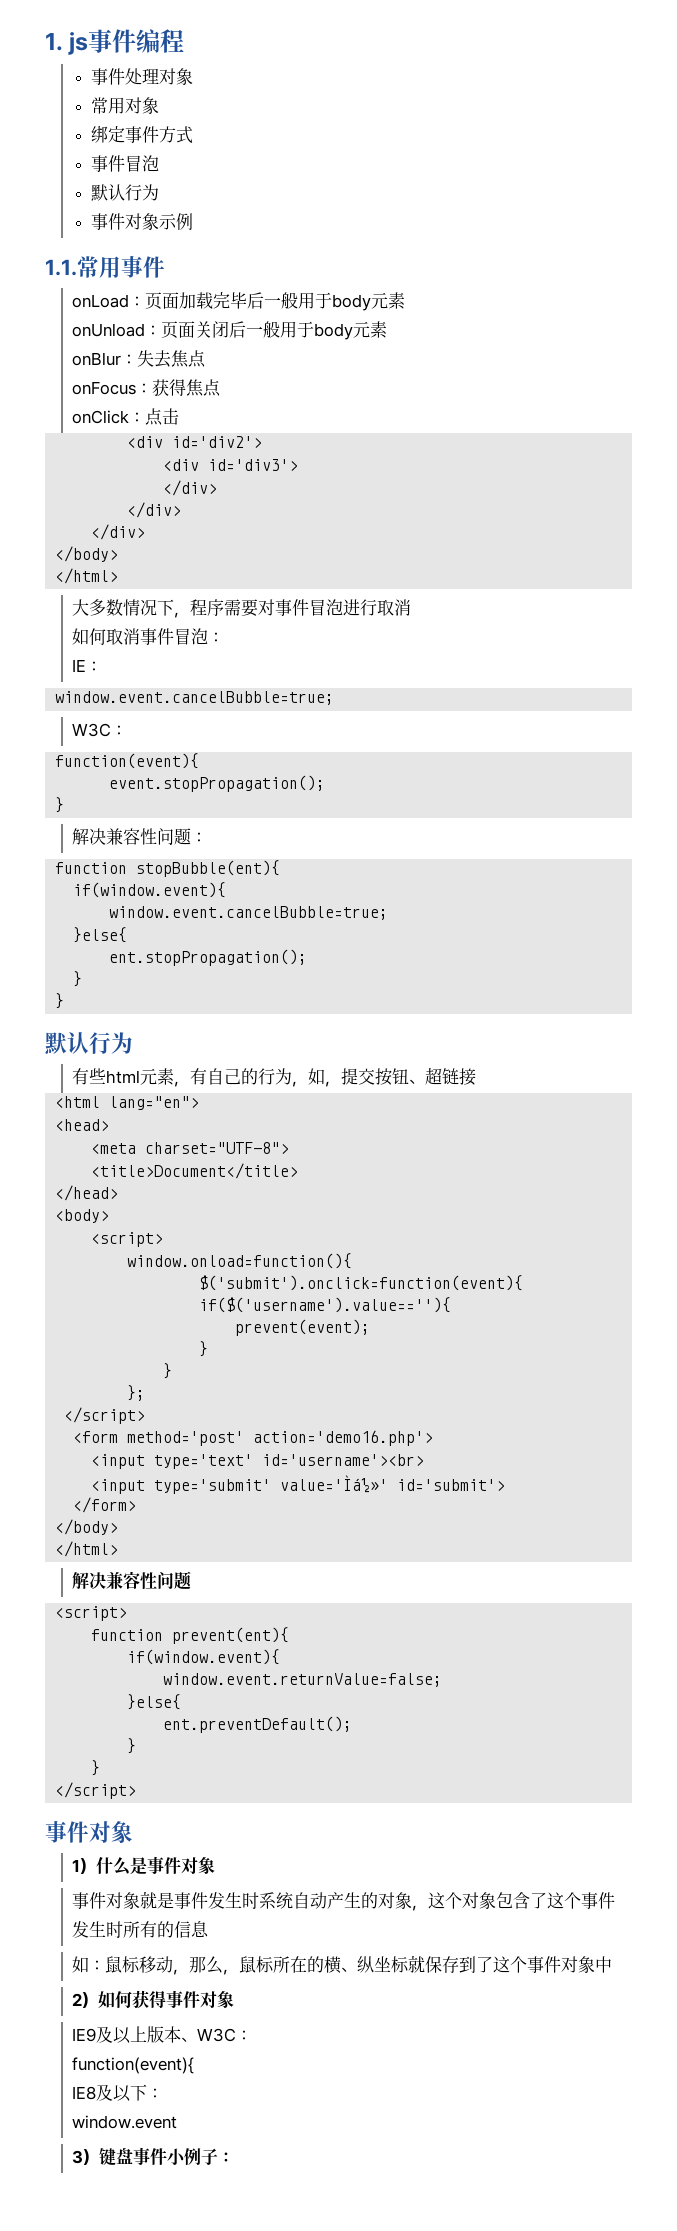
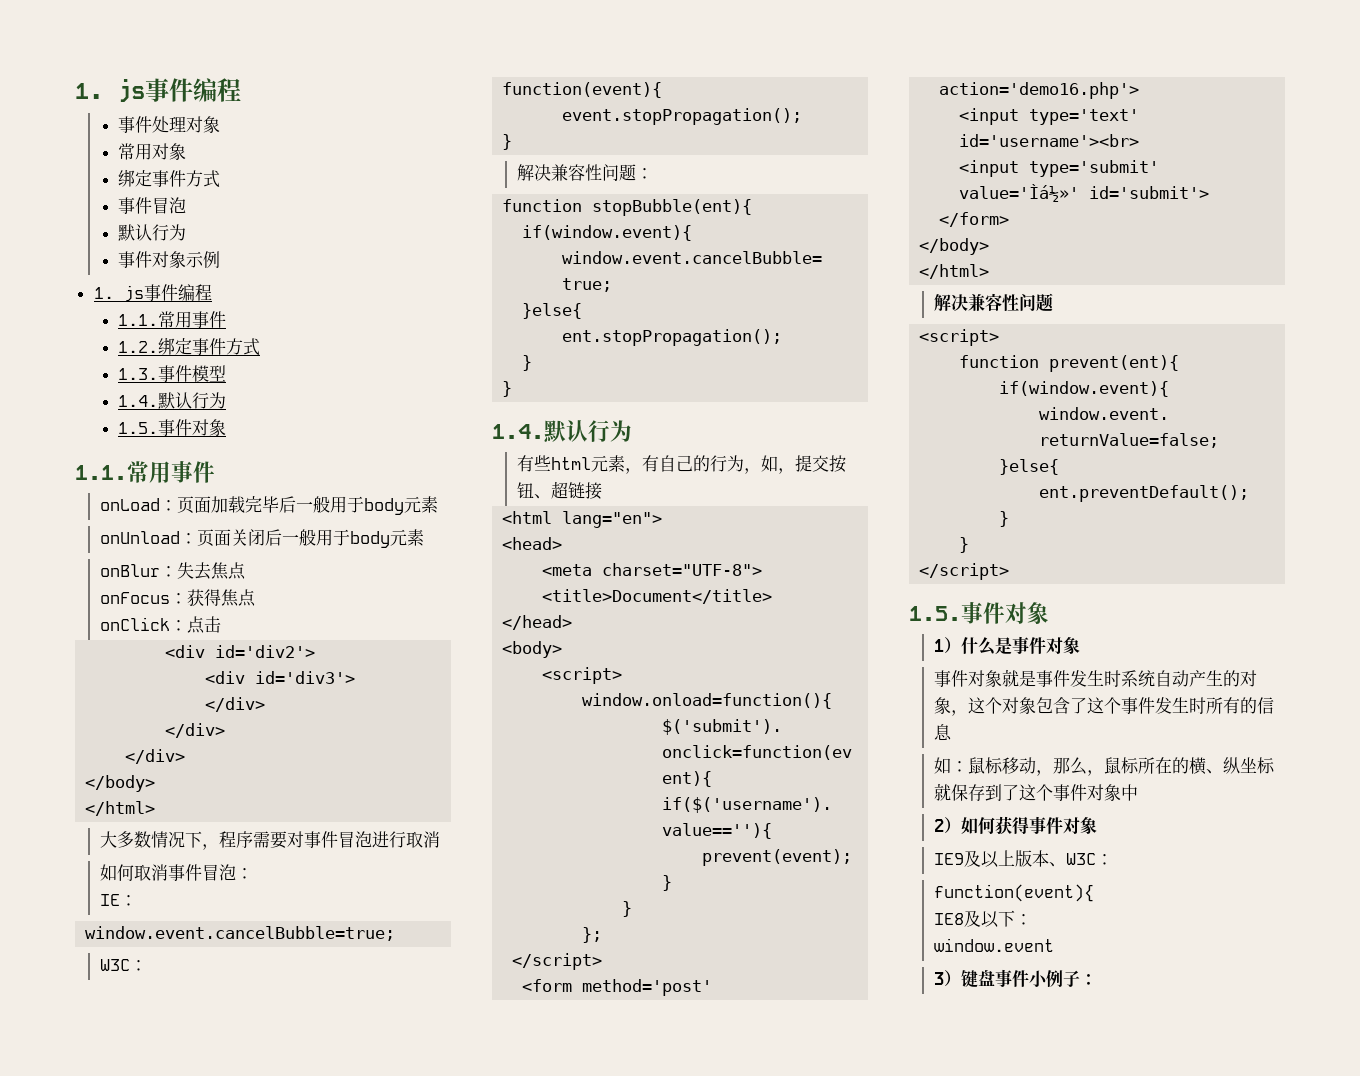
(194, 221) none -> [93,284,212,302] [118,311,227,328] [118,337,261,356] [118,365,227,382] [118,392,227,409] [118,419,227,436] // 1. js事件编程 // 1.1.常用事件 // 1.2.绑定事件方式 // 1.3.事件模型 // 1.4.默认行为 // 1.5.事件对象
(65, 1001) none -> [492,424,544,439] 1.4.
(137, 1790) none -> [909,606,961,621] 1.5.

